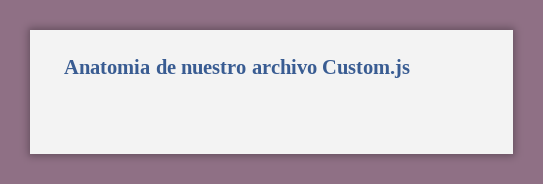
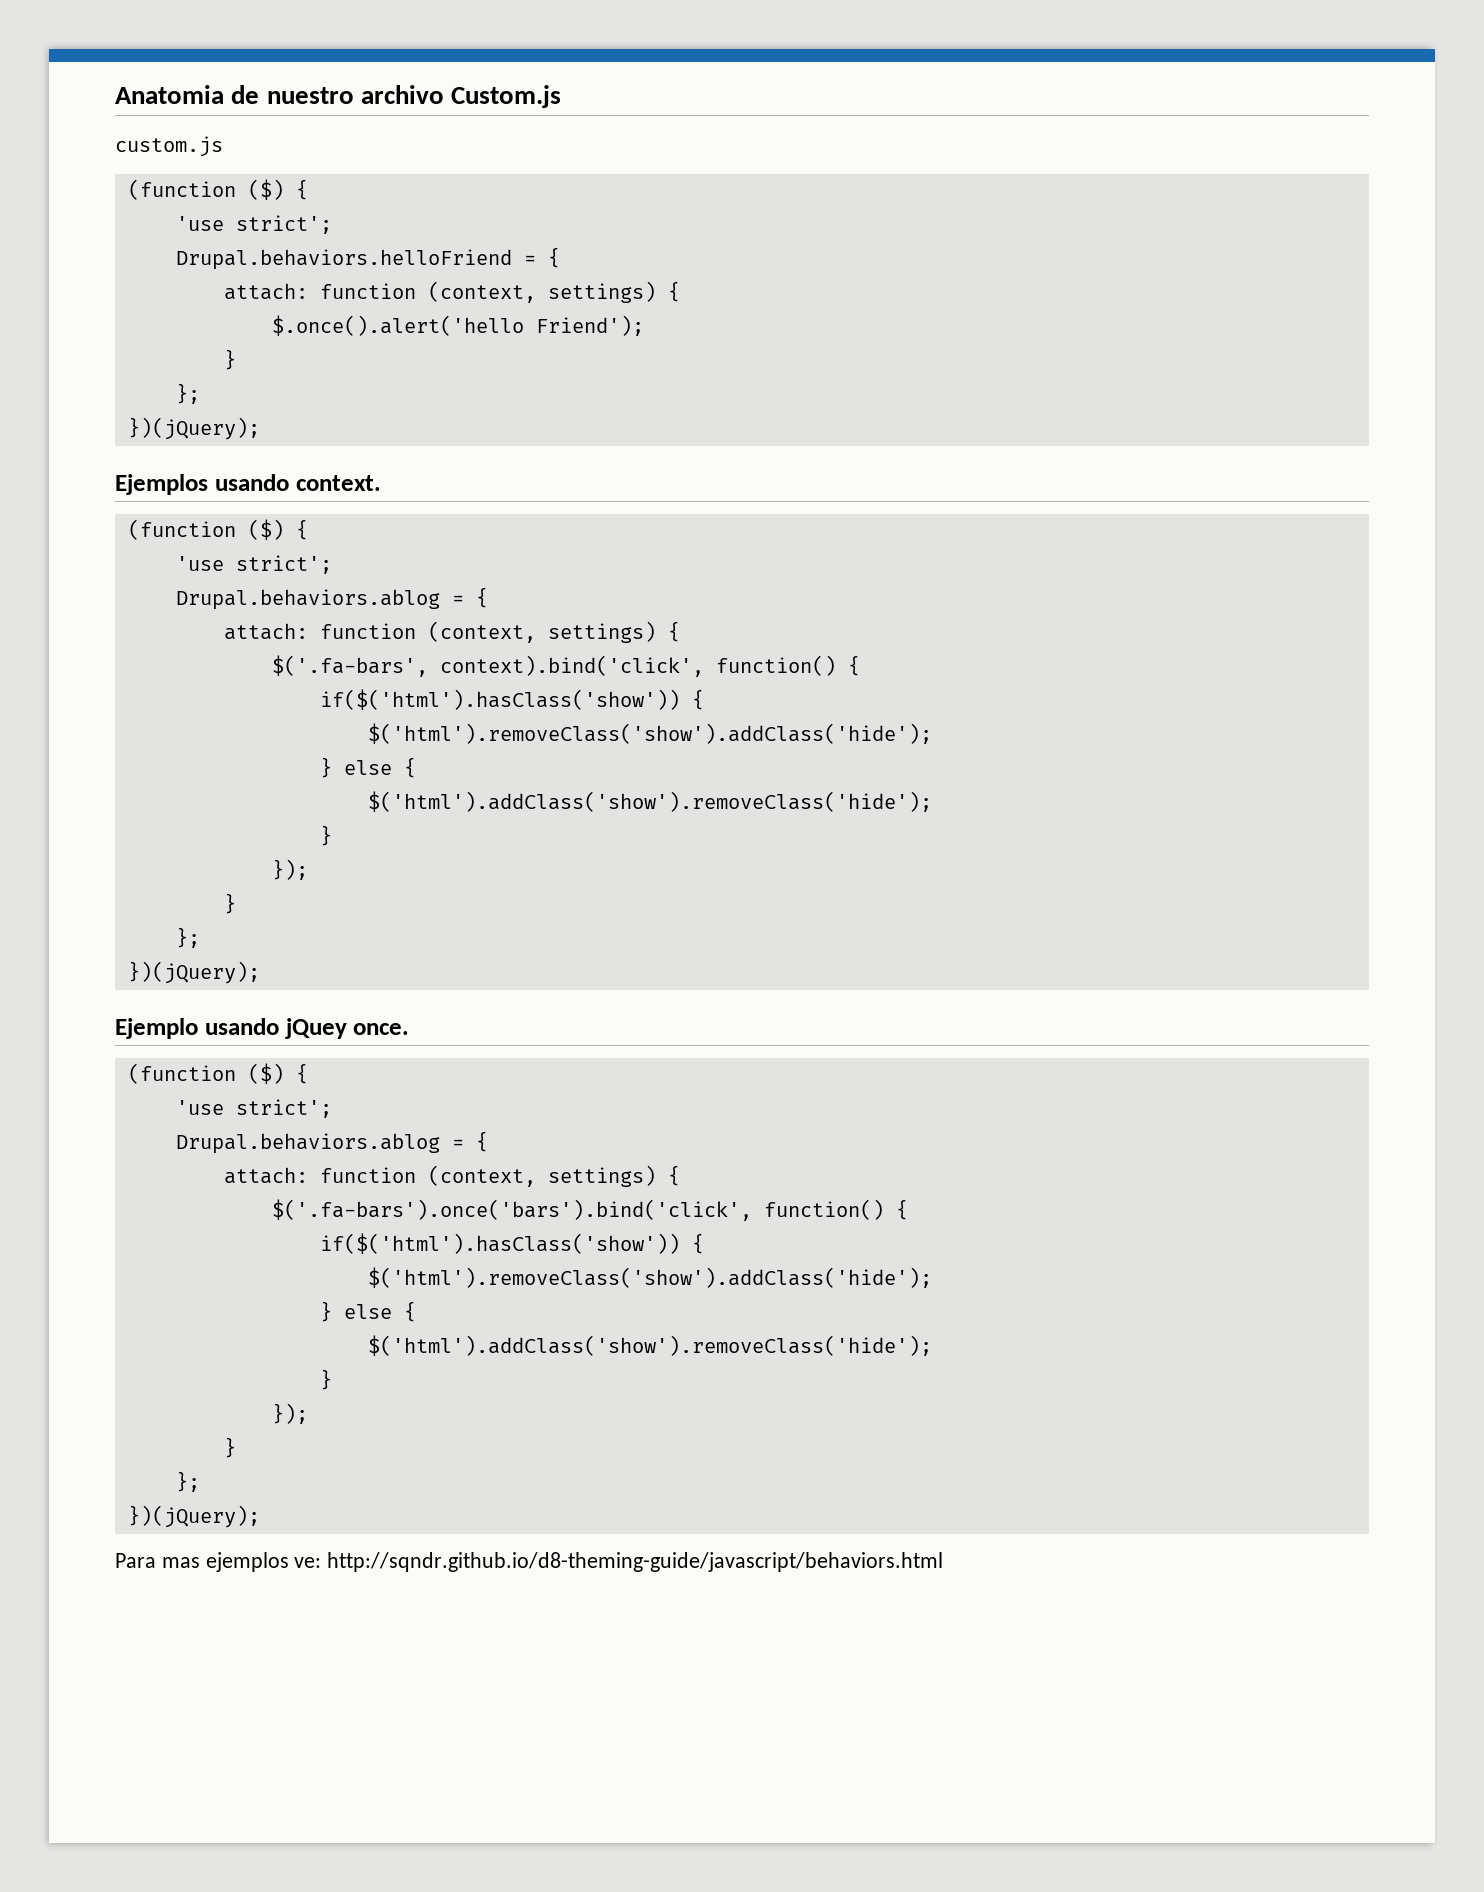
(411, 68) none -> [115,136,223,157] [127,179,308,200] [175,215,332,234] [175,247,560,270] [223,281,680,303] [271,315,644,336] [223,349,236,370] [175,383,200,404] [127,417,260,440] [115,474,381,495] [127,519,308,540] [175,555,332,574] [175,587,488,610] [223,621,680,643] [271,655,860,677] [319,689,704,710] [367,723,932,744] [319,757,416,778] [367,791,932,812] [319,825,332,846] [271,859,308,880] [223,893,236,914] [175,927,200,948] [127,961,260,984] [115,1018,410,1039] [127,1063,308,1084] [175,1099,332,1118] [175,1131,488,1154] [223,1165,680,1187] [271,1199,908,1221] [319,1233,704,1254] [367,1267,932,1288] [319,1301,416,1322] [367,1335,932,1356] [319,1369,332,1390] [271,1403,308,1424] [223,1437,236,1458] [175,1471,200,1492] [127,1505,260,1528] [115,1552,944,1572] // custom.js // (function ($) { // 'use strict'; // Drupal.behaviors.helloFriend = { // attach: function (context, settings) { // $.once().alert('hello Friend'); // } // }; // })(jQuery); // Ejemplos usando context. // (function ($) { // 'use strict'; // Drupal.behaviors.ablog = { // attach: function (context, settings) { // $('.fa-bars', context).bind('click', function() { // if($('html').hasClass('show')) { // $('html').removeClass('show').addClass('hide'); // } else { // $('html').addClass('show').removeClass('hide'); // } // }); // } // }; // })(jQuery); // Ejemplo usando jQuey once. // (function ($) { // 'use strict'; // Drupal.behaviors.ablog = { // attach: function (context, settings) { // $('.fa-bars').once('bars').bind('click', function() { // if($('html').hasClass('show')) { // $('html').removeClass('show').addClass('hide'); // } else { // $('html').addClass('show').removeClass('hide'); // } // }); // } // }; // })(jQuery); // Para mas ejemplos ve: http://sqndr.github.io/d8-theming-guide/javascript/behaviors.html

